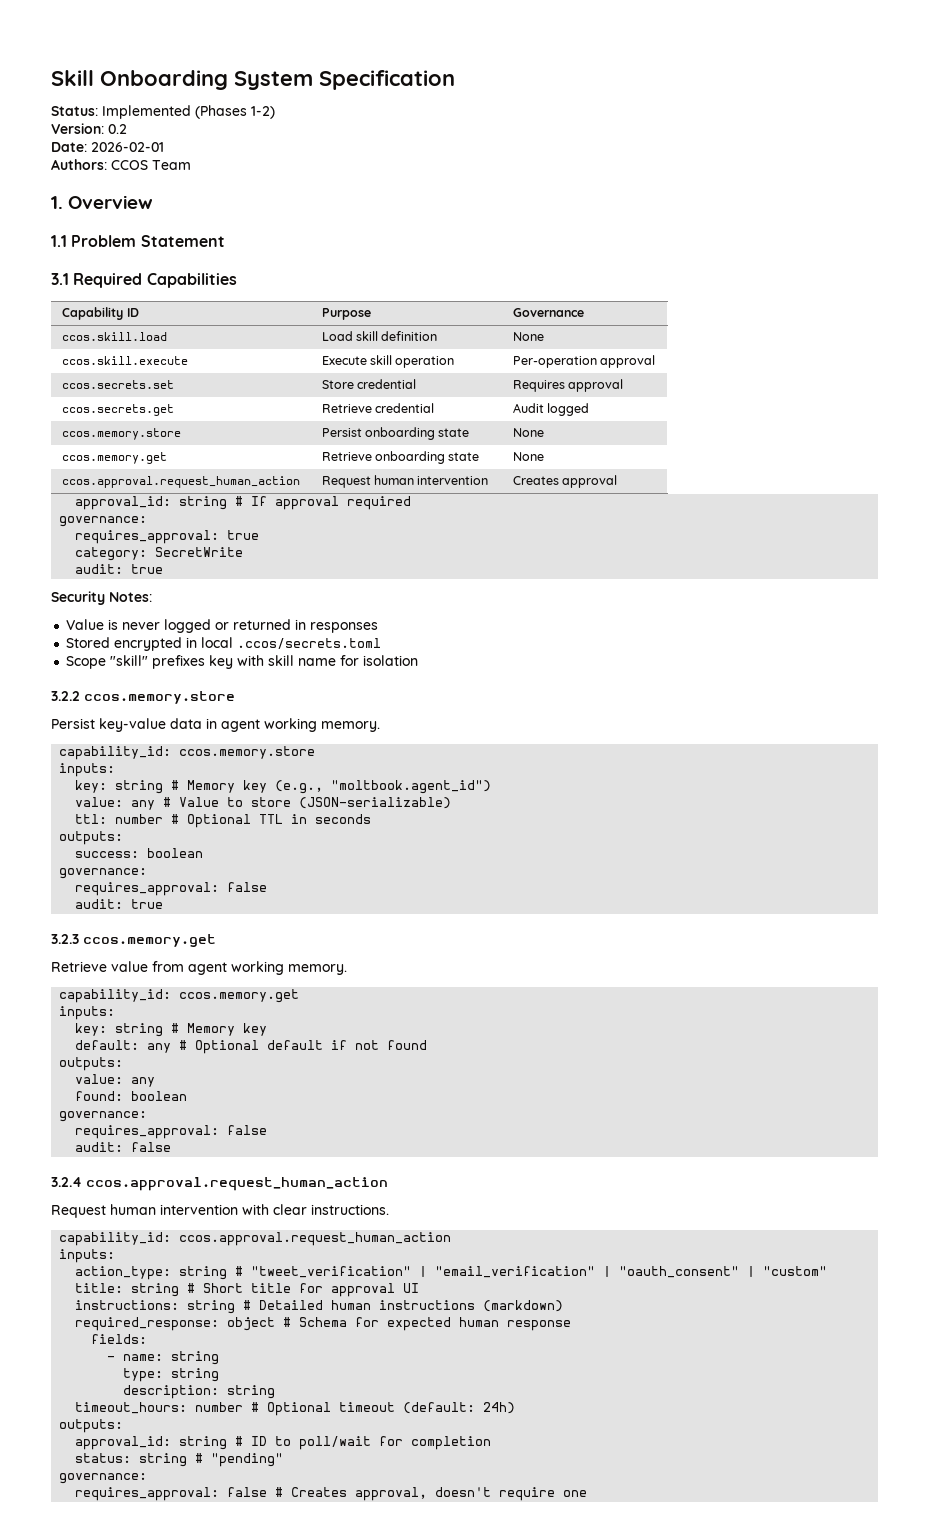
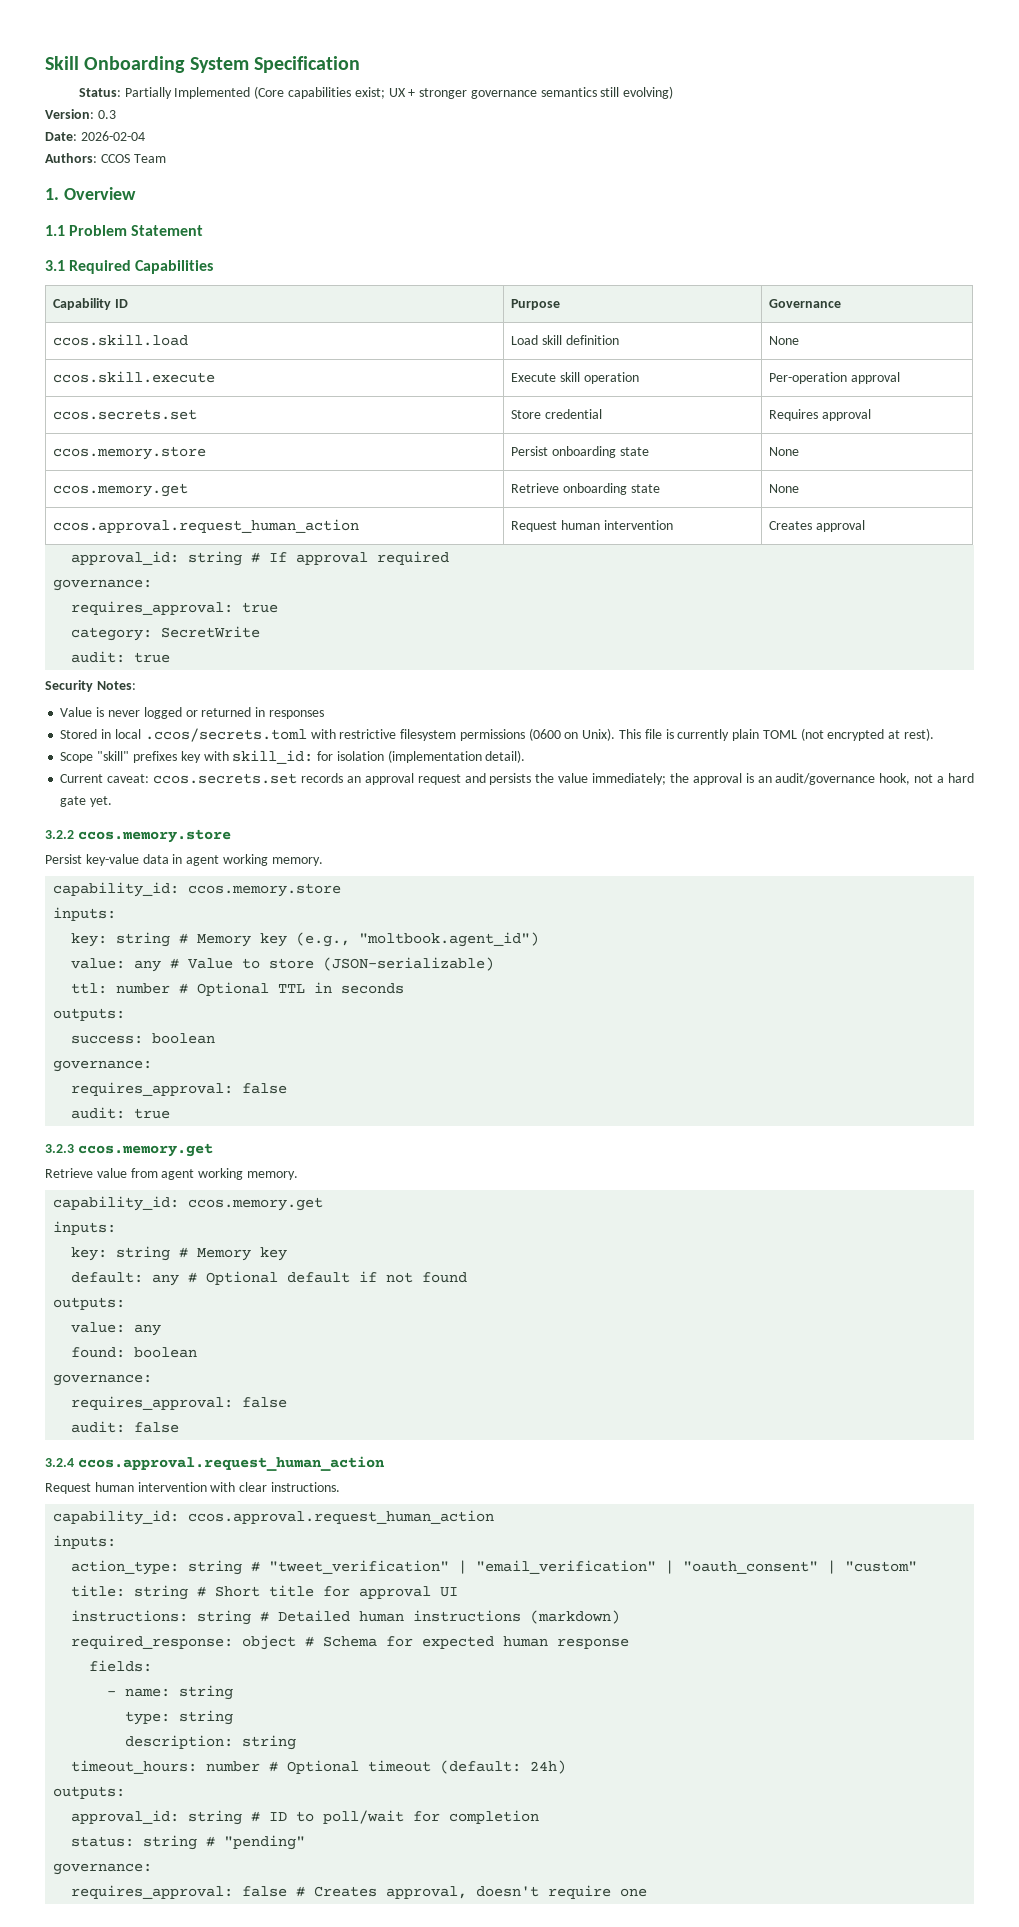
[102,105,275,119] Implemented (Phases 1-2) -> [124,86,674,99] Partially Implemented (Core capabilities exist; UX + stronger governance semantics still evolving)
[108,124,127,134] 0.2 -> [97,110,116,119] 0.3
[91,142,164,152] 2026-02-01 -> [80,131,145,141] 2026-02-04
[61,404,174,416] [321,403,434,413] [512,403,589,416] // ccos.secrets.get | Retrieve credential | Audit logged -> (872, 415) none
[114,637,183,651] encrypted -> (98, 734) none
(382, 643) none -> [310,728,934,741] with restrictive filesystem permissions (0600 on Unix). This file is currently plain TOML (not encrypted at rest).
[268,655,337,666] skill name -> [232,750,314,764] skill_id:
(419, 660) none -> [387,750,526,763] [60,773,974,785] [60,796,113,807] (implementation detail). // Current caveat: ccos.secrets.set records an approval request and persists the value immediately; the approval is an audit/governance hook, not a hard gate yet.

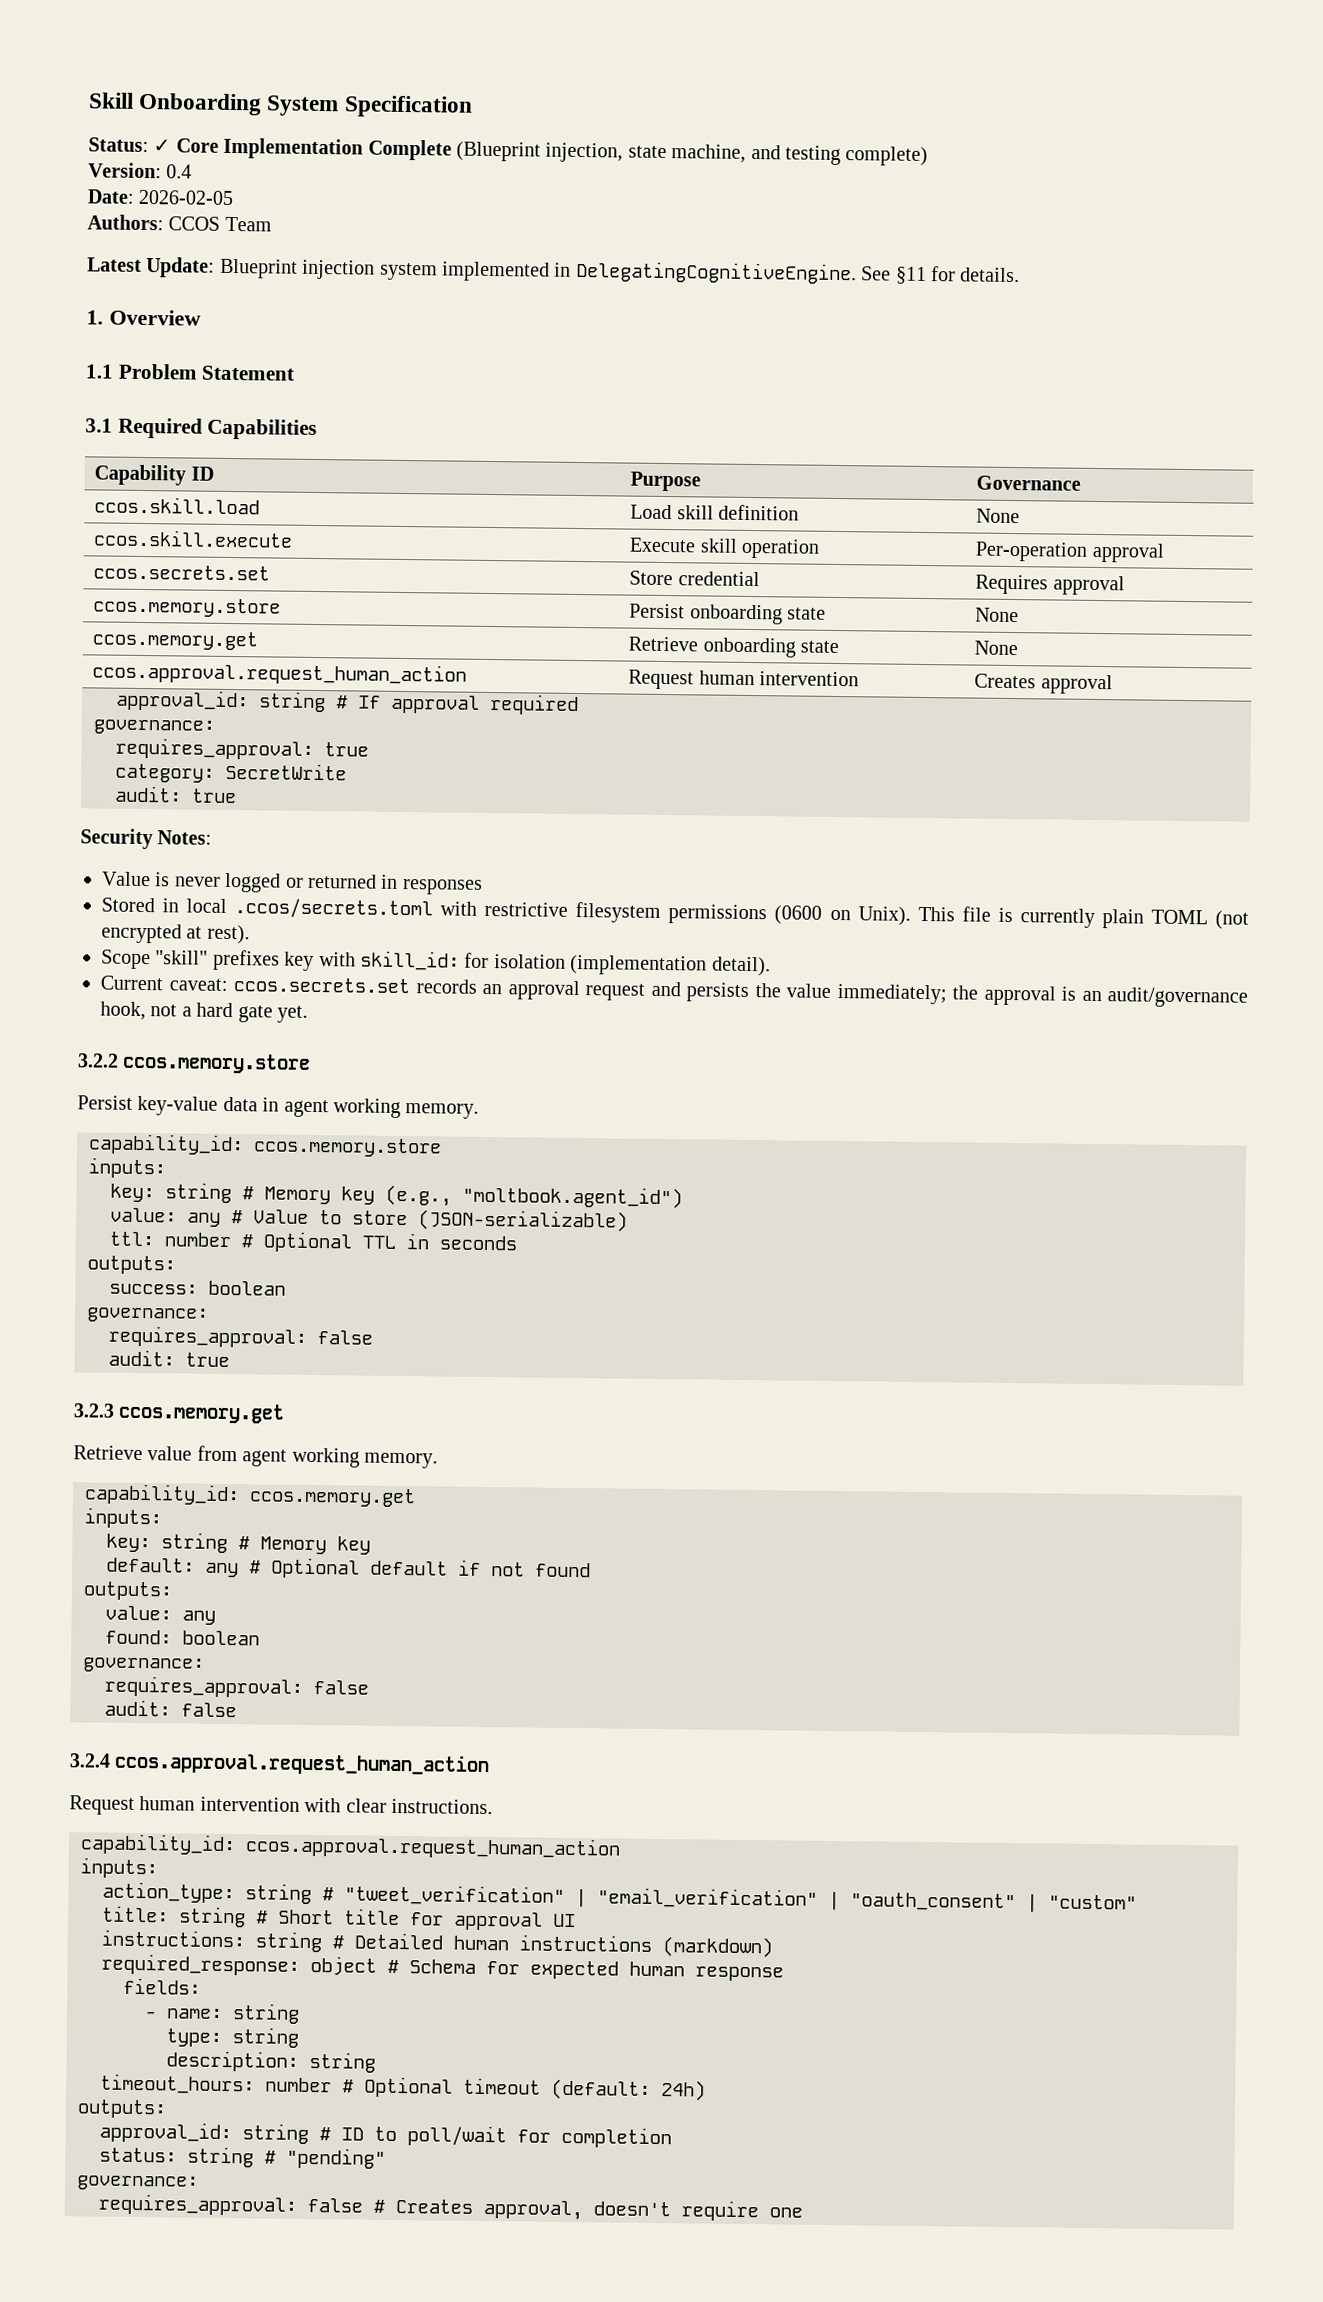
[124,86,674,99] Partially Implemented (Core capabilities exist; UX + stronger governance semantics still evolving) -> [153,137,929,167] ✓ Core Implementation Complete (Blueprint injection, state machine, and testing complete)
[97,110,116,119] 0.3 -> [166,164,193,179] 0.4
[80,131,145,141] 2026-02-04 -> [138,189,235,206] 2026-02-05
(166, 158) none -> [87,257,1021,285] // Latest Update: Blueprint injection system implemented in DelegatingCognitiveEngine. See §11 for details.

